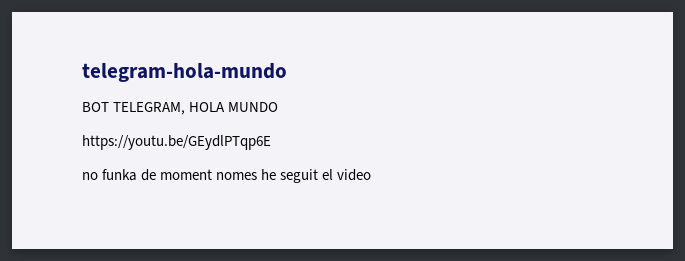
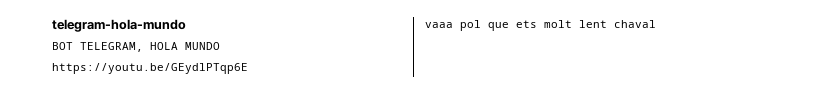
[82,169,372,183] no funka de moment nomes he seguit el video -> [425,20,656,31] vaaa pol que ets molt lent chaval

